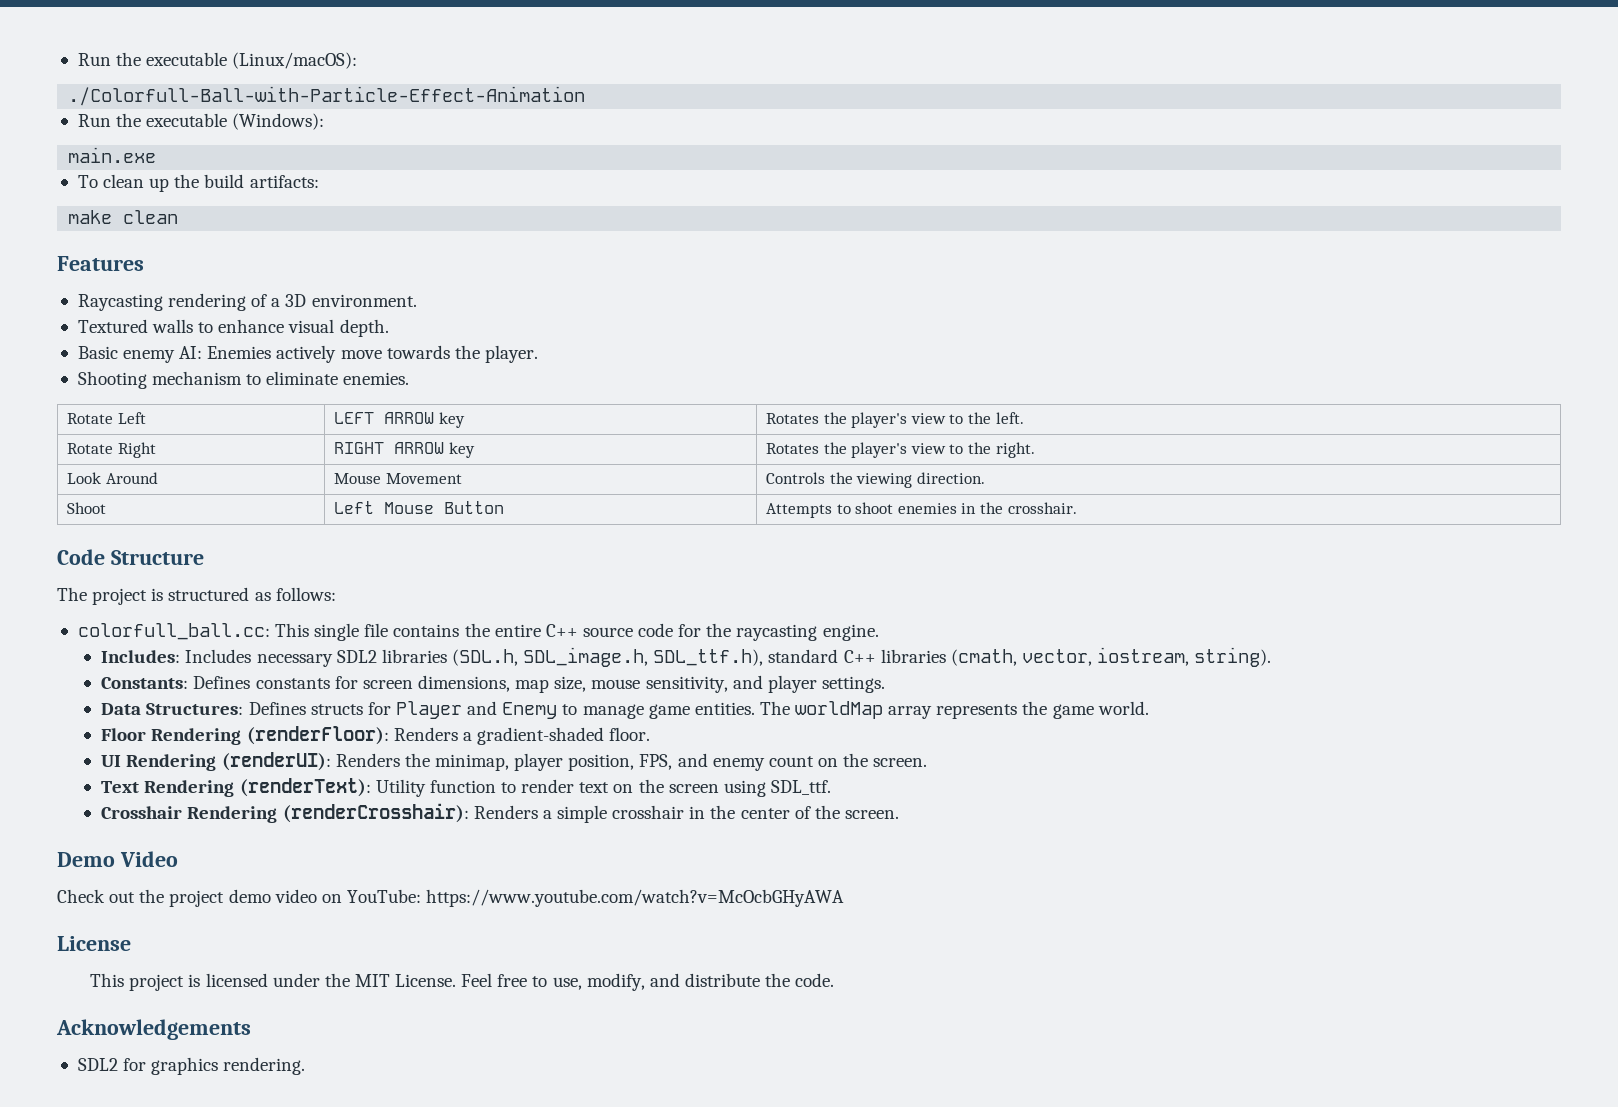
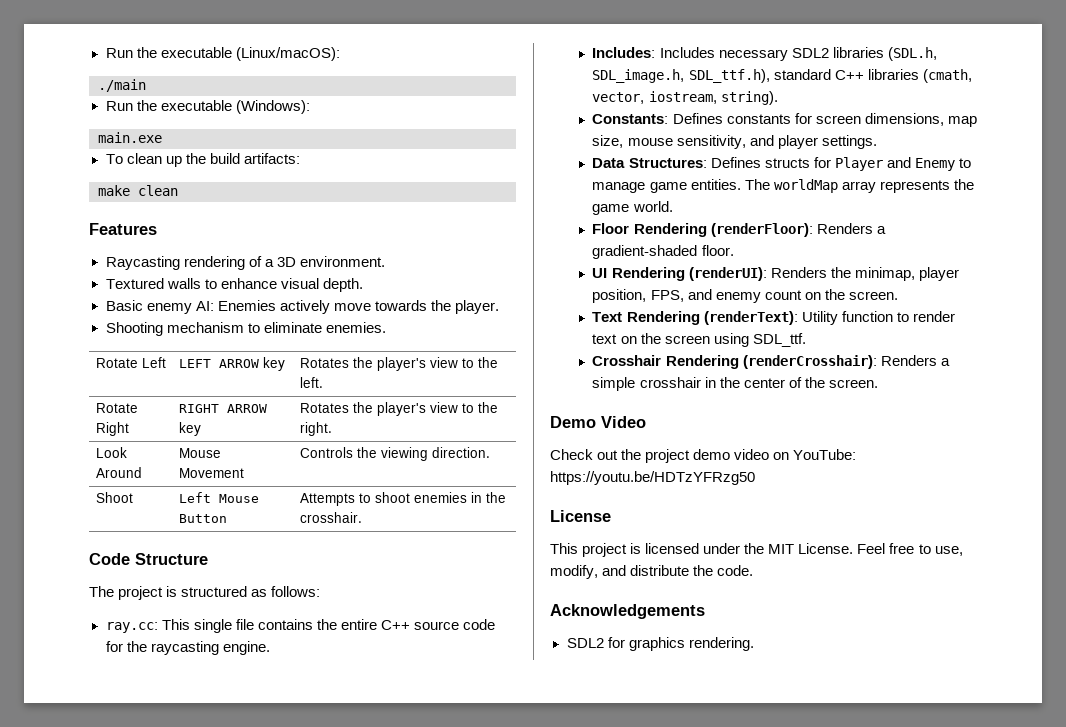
[68,86,586,106] ./Colorfull-Ball-with-Particle-Effect-Animation -> [98,79,146,92] ./main
[77,623,270,640] colorfull_ball.cc: -> [105,622,158,633] ray.cc:
[426,889,845,907] https://www.youtube.com/watch?v=McOcbGHyAWA -> [550,471,755,485] https://youtu.be/HDTzYFRzg50

